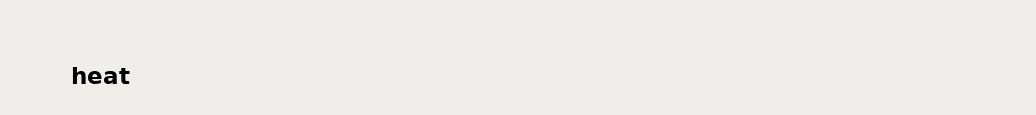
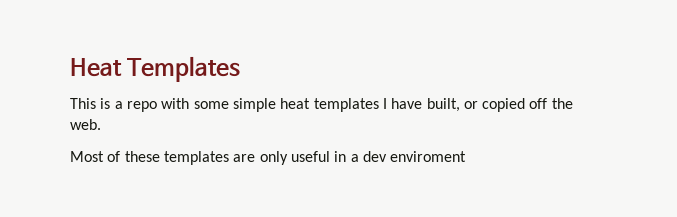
[71,67,130,84] heat -> [70,56,241,82] [70,98,573,112] [70,119,101,130] [70,151,467,165] Heat Templates // This is a repo with some simple heat templates I have built, or copied off the web. // Most of these templates are only useful in a dev enviroment

